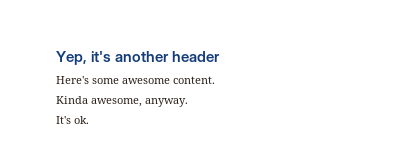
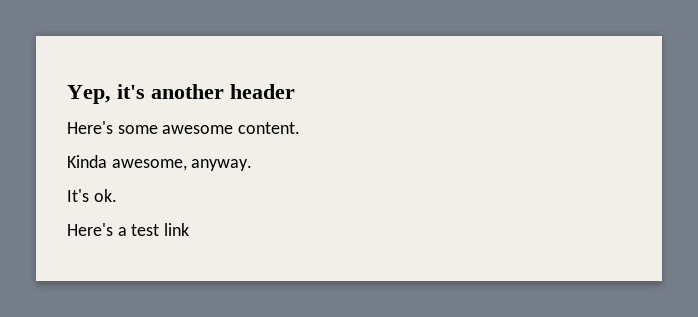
(89, 120) none -> [67,223,190,236] // Here's a test link

